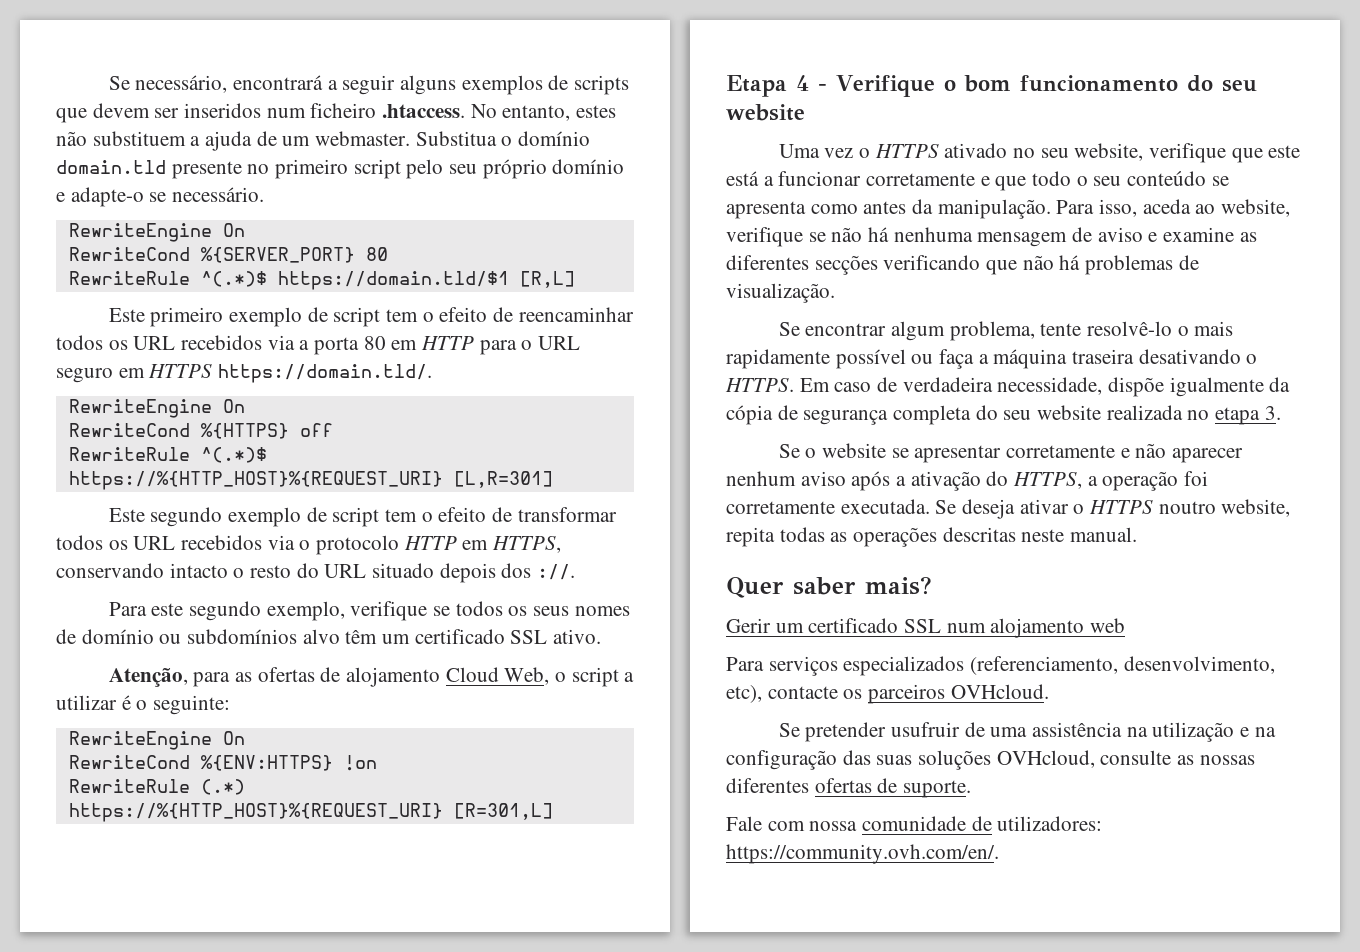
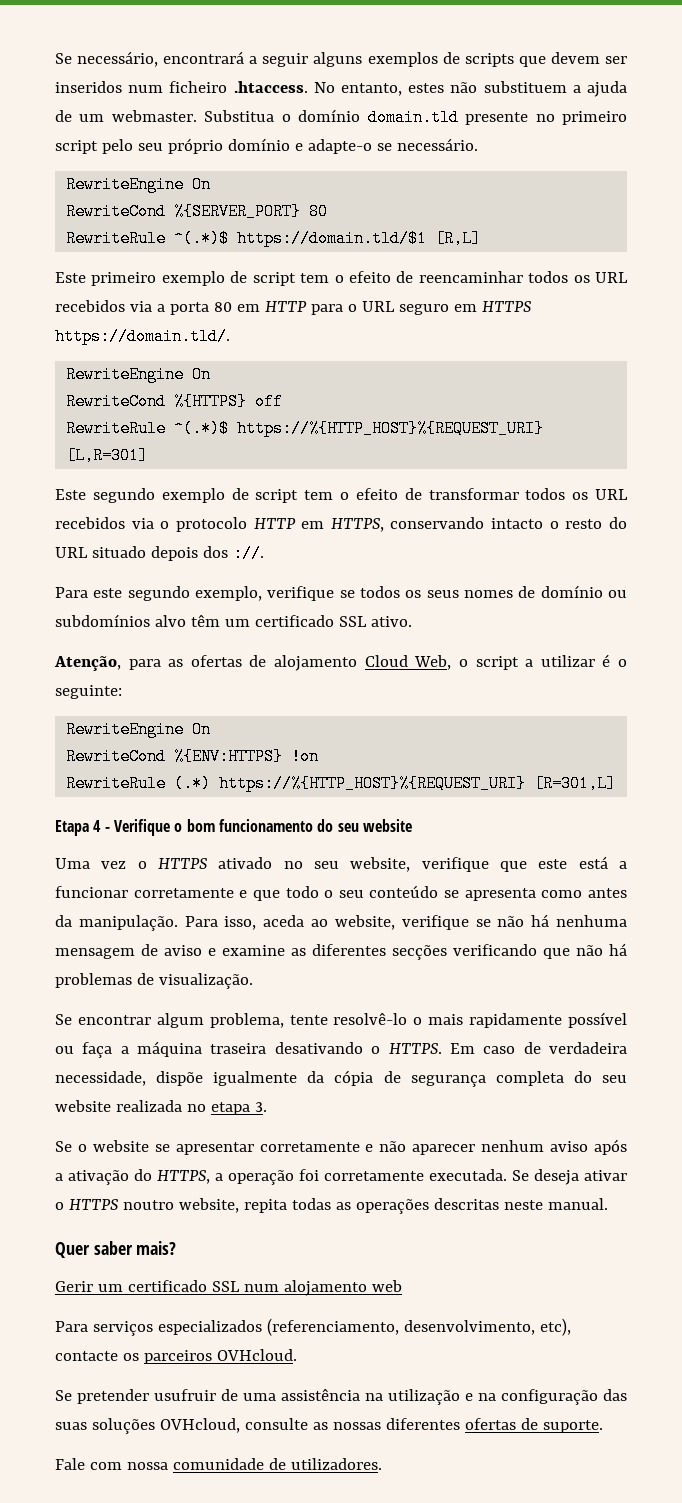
[997,816,1103,831] [726,844,999,864] utilizadores: https://community.ovh.com/en/. -> [290,1458,382,1470] utilizadores.

